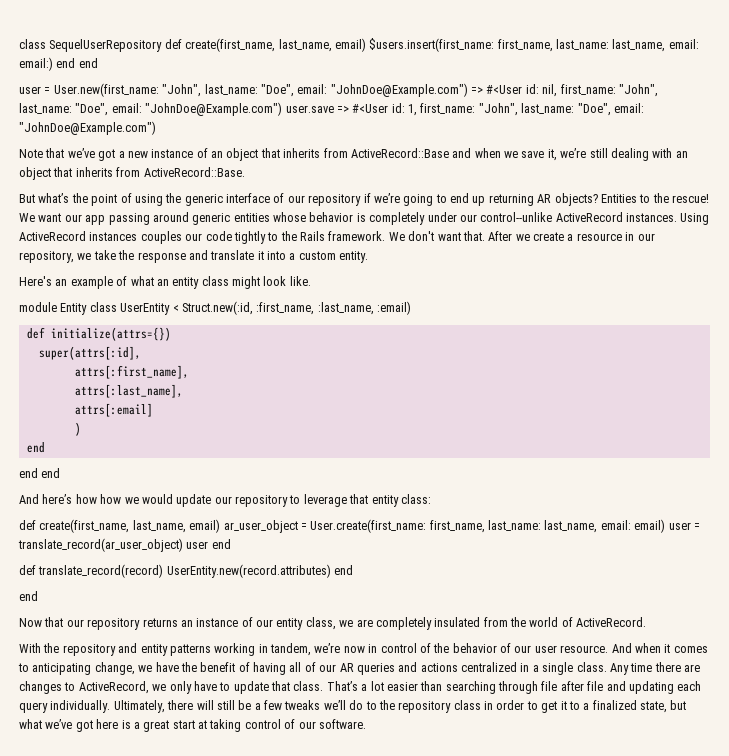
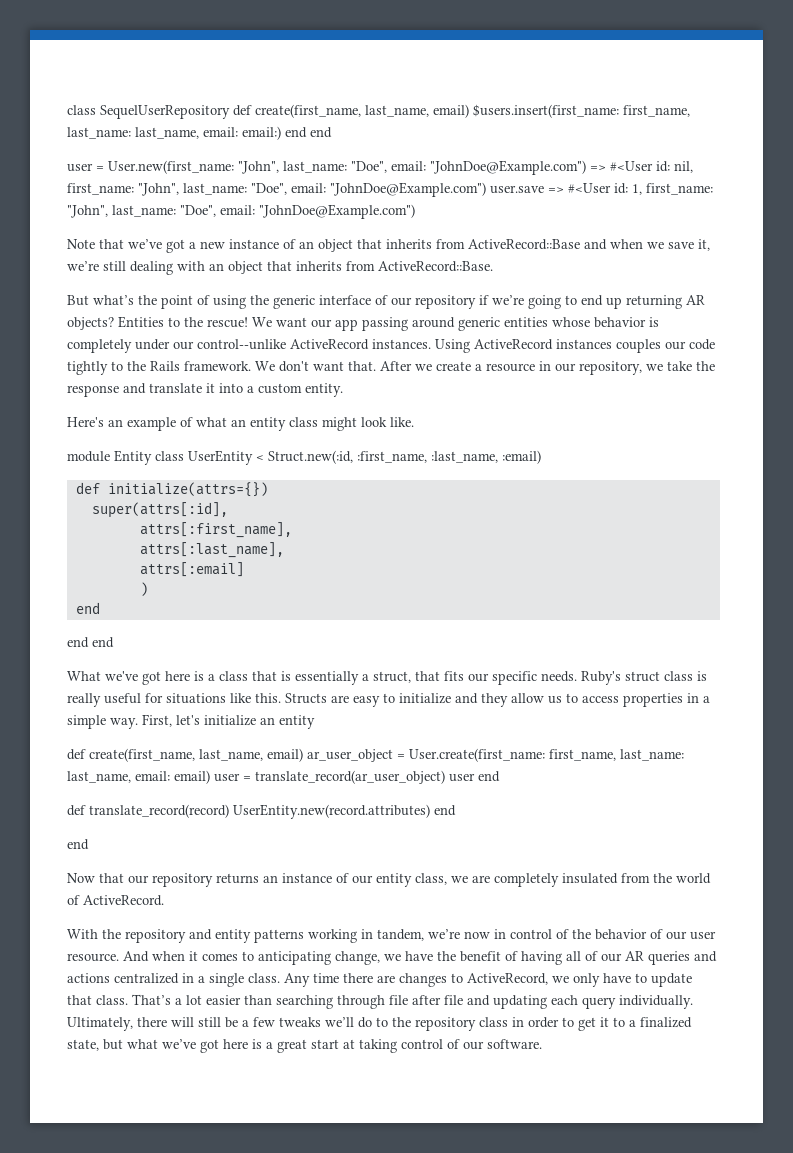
[19,494,431,507] And here’s how how we would update our repository to leverage that entity class: -> [67,671,707,685] [67,693,710,707] [67,714,315,729] What we've got here is a class that is essentially a struct, that fits our specific needs. Ruby's struct class is really useful for situations like this. Structs are easy to initialize and they allow us to access properties in a simple way. First, let's initialize an entity

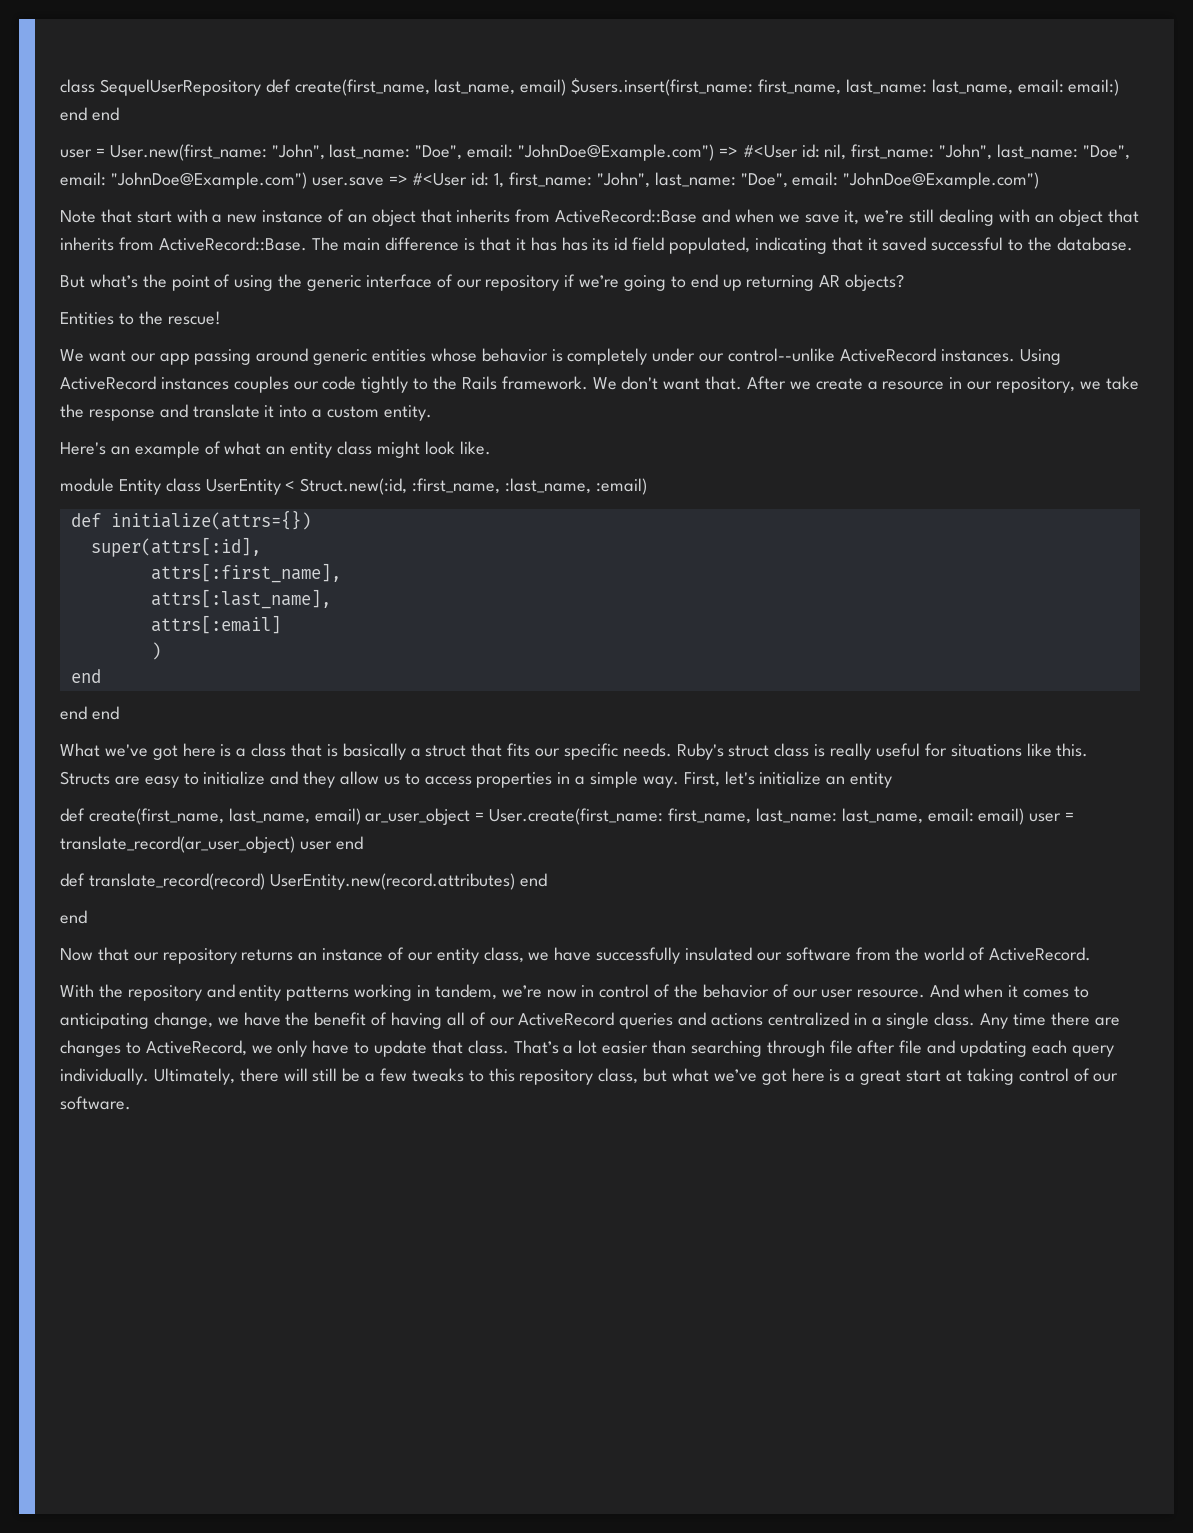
[128,239,185,253] we’ve got -> [136,209,208,223] start with
(493, 266) none -> [311,237,1133,254] The main difference is that it has has its id field populated, indicating that it saved successful to the database.
(114, 323) none -> (905, 282) //
(248, 322) none -> (221, 318) //
[295,671,411,685] essentially a struct, -> [342,743,467,760] basically a struct
[472,873,618,887] are completely insulated -> [554,947,851,964] have successfully insulated our software
[625,951,644,961] AR -> [518,1012,615,1026] ActiveRecord
[325,1017,692,1031] [67,1039,99,1051] we’ll do to the repository class in order to get it to a finalized state, -> [468,1068,639,1085] to this repository class,

